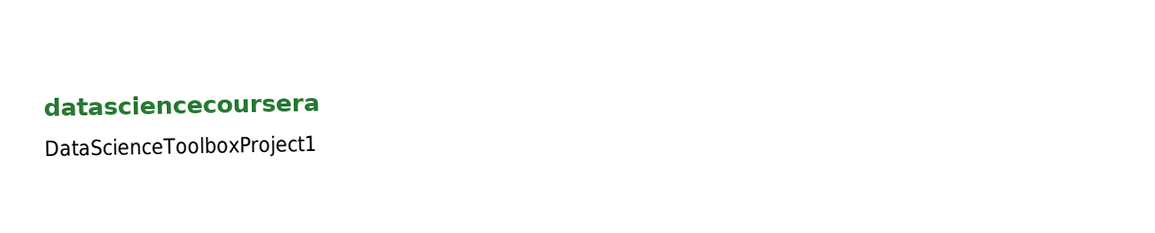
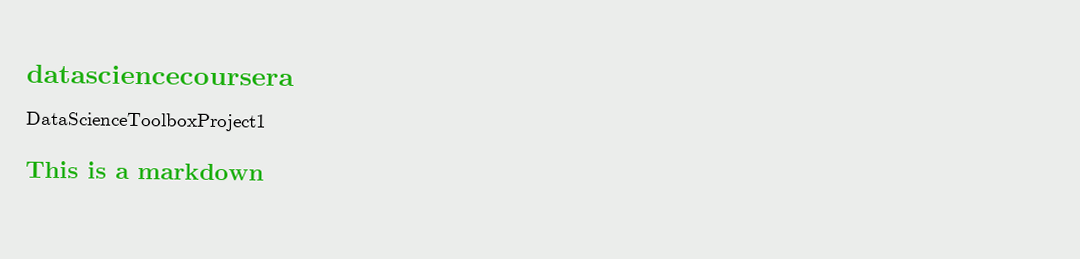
(317, 148) none -> [25,160,264,181] // This is a markdown

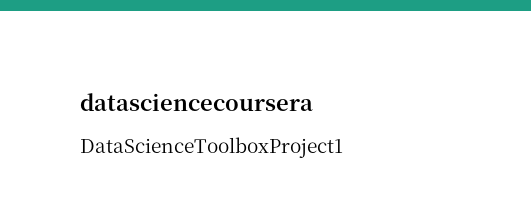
[25,160,264,181] // This is a markdown -> (343, 147) none

